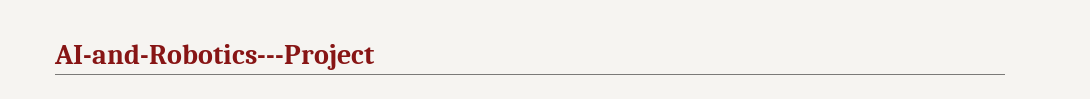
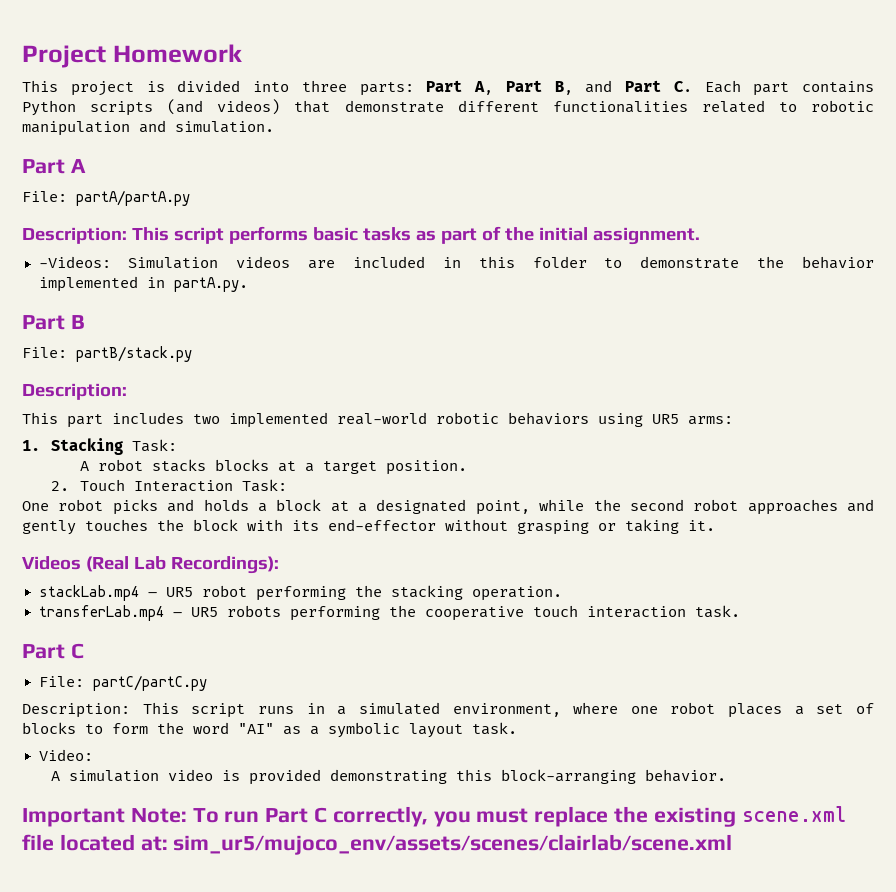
[54,44,375,70] AI-and-Robotics---Project -> [22,44,242,68] [22,80,874,96] [22,99,875,116] [22,120,274,136] [22,159,86,174] [22,190,190,206] [22,226,700,245] [38,256,875,269] [38,276,248,292] [22,315,85,330] [22,346,192,362] [22,383,127,400] [22,412,733,428] [22,438,177,455] [79,459,467,475] [50,479,287,492] [22,499,874,515] [22,519,715,535] [22,556,279,574] [38,585,562,601] [38,605,740,621] [22,643,84,659] [38,675,207,691] [22,702,874,718] [22,722,517,738] [38,749,93,761] [50,769,726,785] [22,806,846,827] [22,834,733,855] Project Homework // This project is divided into three parts: Part A, Part B, and Part C. Each part contains Python scripts (and videos) that demonstrate different functionalities related to robotic manipulation and simulation. // Part A // File: partA/partA.py // Description: This script performs basic tasks as part of the initial assignment. // -Videos: Simulation videos are included in this folder to demonstrate the behavior implemented in partA.py. // Part B // File: partB/stack.py // Description: // This part includes two implemented real-world robotic behaviors using UR5 arms: // 1. Stacking Task: // A robot stacks blocks at a target position. // 2. Touch Interaction Task: // One robot picks and holds a block at a designated point, while the second robot approaches and gently touches the block with its end-effector without grasping or taking it. // Videos (Real Lab Recordings): // stackLab.mp4 – UR5 robot performing the stacking operation. // transferLab.mp4 – UR5 robots performing the cooperative touch interaction task. // Part C // File: partC/partC.py // Description: This script runs in a simulated environment, where one robot places a set of blocks to form the word "AI" as a symbolic layout task. // Video: // A simulation video is provided demonstrating this block-arranging behavior. // Important Note: To run Part C correctly, you must replace the existing scene.xml file located at: sim_ur5/mujoco_env/assets/scenes/clairlab/scene.xml

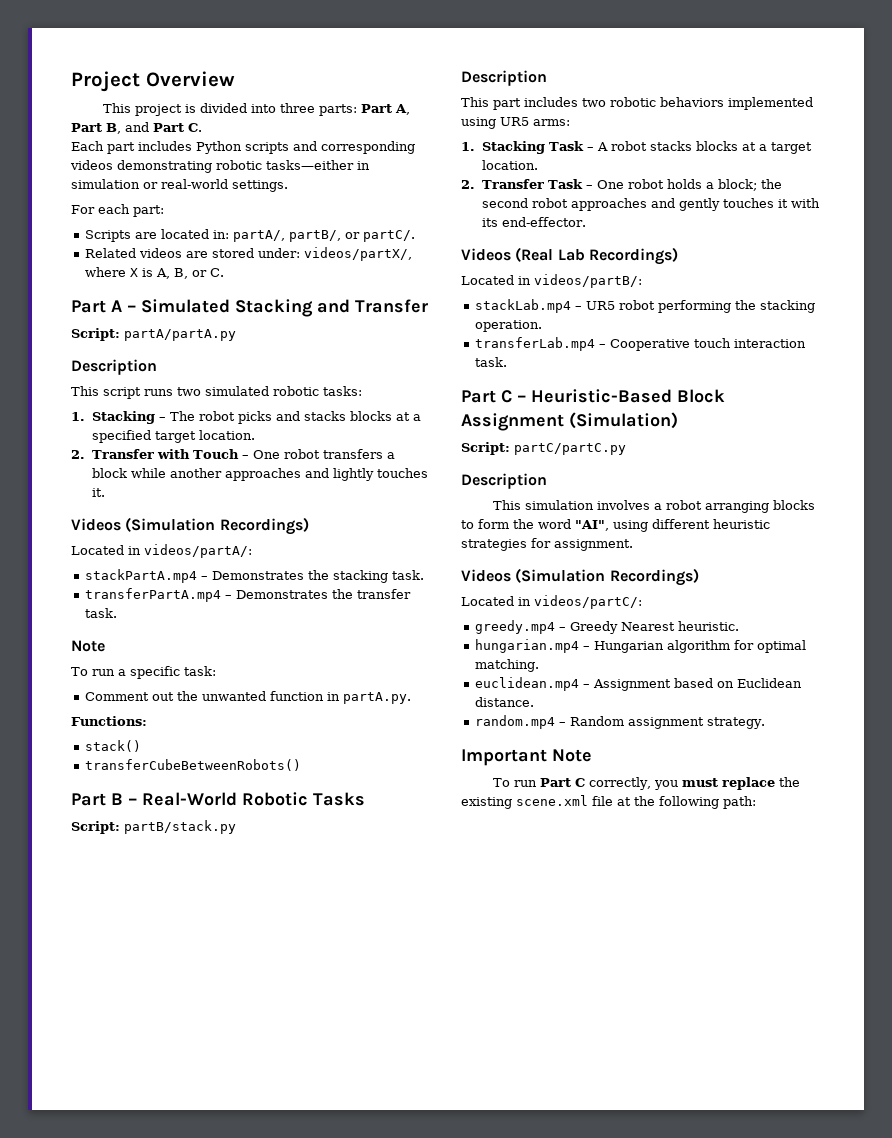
[112,44,242,63] Homework -> [145,71,235,87] Overview
(692, 86) none -> (202, 127) //
[802,81,874,93] contains -> [138,141,192,151] includes
[167,99,875,115] [22,120,274,136] [22,159,86,174] [22,191,67,202] (and videos) that demonstrate different functionalities related to robotic manipulation and simulation. // Part A // File: -> [293,141,415,154] [70,160,370,173] [71,179,288,192] [71,204,164,217] [84,229,415,242] [84,247,412,261] [84,267,224,279] [71,299,428,317] [71,328,120,341] and corresponding videos demonstrating robotic tasks—either in simulation or real-world settings. // For each part: // Scripts are located in: partA/, partB/, or partC/. // Related videos are stored under: videos/partX/, where X is A, B, or C. // Part A – Simulated Stacking and Transfer // Script:
[22,226,700,245] [38,256,875,269] [38,276,138,292] Description: This script performs basic tasks as part of the initial assignment. // -Videos: Simulation videos are included in this folder to demonstrate the behavior implemented -> [71,359,157,375] [71,386,362,399] [71,411,422,424] [92,430,256,443] [71,449,396,459] [92,468,429,481] [92,488,106,497] [71,517,309,535] [71,544,252,558] [84,569,424,583] [84,588,411,602] [84,608,117,618] [71,640,105,652] [71,666,216,679] [84,691,324,701] Description // This script runs two simulated robotic tasks: // 1. Stacking – The robot picks and stacks blocks at a specified target location. // 2. Transfer with Touch – One robot transfers a block while another approaches and lightly touches it. // Videos (Simulation Recordings) // Located in videos/partA/: // stackPartA.mp4 – Demonstrates the stacking task. // transferPartA.mp4 – Demonstrates the transfer task. // Note // To run a specific task: // Comment out the unwanted function
(248, 284) none -> [71,716,147,726] [84,740,141,752] [84,759,301,771] // Functions: // stack() // transferCubeBetweenRobots()
[22,347,67,358] // File: -> [128,792,365,806] [71,821,120,834] – Real-World Robotic Tasks // Script:
[22,383,127,400] Description: -> [461,70,547,86] Description
[229,412,427,428] implemented real-world -> (606, 102) none
(589, 418) none -> [728,97,813,110] implemented
[131,439,177,452] Task: // -> [549,141,595,151] Task –
[385,460,467,475] [50,479,287,492] [22,499,585,515] position. // 2. Touch Interaction Task: // One robot picks and holds a block at a designated point, while -> [482,160,539,170] [461,179,758,191] location. // 2. Transfer Task – One robot holds a block;
[157,519,715,535] the block with its end-effector without grasping or taking it. -> [778,198,821,208] [482,217,587,227] it with its end-effector.
[170,556,279,574] Recordings): -> [588,247,678,265] [461,274,642,288] Recordings) // Located in videos/partB/:
[190,605,524,621] UR5 robots performing the cooperative -> [609,339,690,351] Cooperative
[38,675,207,691] [22,702,874,718] // File: partC/partC.py // Description: This script runs in a simulated environment, where one robot places a set of -> [517,389,725,403] [461,412,678,431] [461,442,626,455] [461,473,547,489] [493,500,770,513] – Heuristic-Based Block Assignment (Simulation) // Script: partC/partC.py // Description // This simulation involves a robot arranging
[238,722,517,738] [38,749,93,761] [50,769,726,785] "AI" as a symbolic layout task. // Video: // A simulation video is provided demonstrating this block-arranging behavior. -> [575,519,770,532] [461,538,633,551] [461,568,699,586] [461,595,642,609] [474,620,739,634] [474,639,806,653] [474,659,539,672] [474,677,802,691] [474,697,534,707] [474,715,765,729] "AI", using different heuristic strategies for assignment. // Videos (Simulation Recordings) // Located in videos/partC/: // greedy.mp4 – Greedy Nearest heuristic. // hungarian.mp4 – Hungarian algorithm for optimal matching. // euclidean.mp4 – Assignment based on Euclidean distance. // random.mp4 – Random assignment strategy.
[130,808,187,823] Note: -> [552,749,592,762] Note //
[59,834,733,855] located at: sim_ur5/mujoco_env/assets/scenes/clairlab/scene.xml -> [617,796,756,809] at the following path:

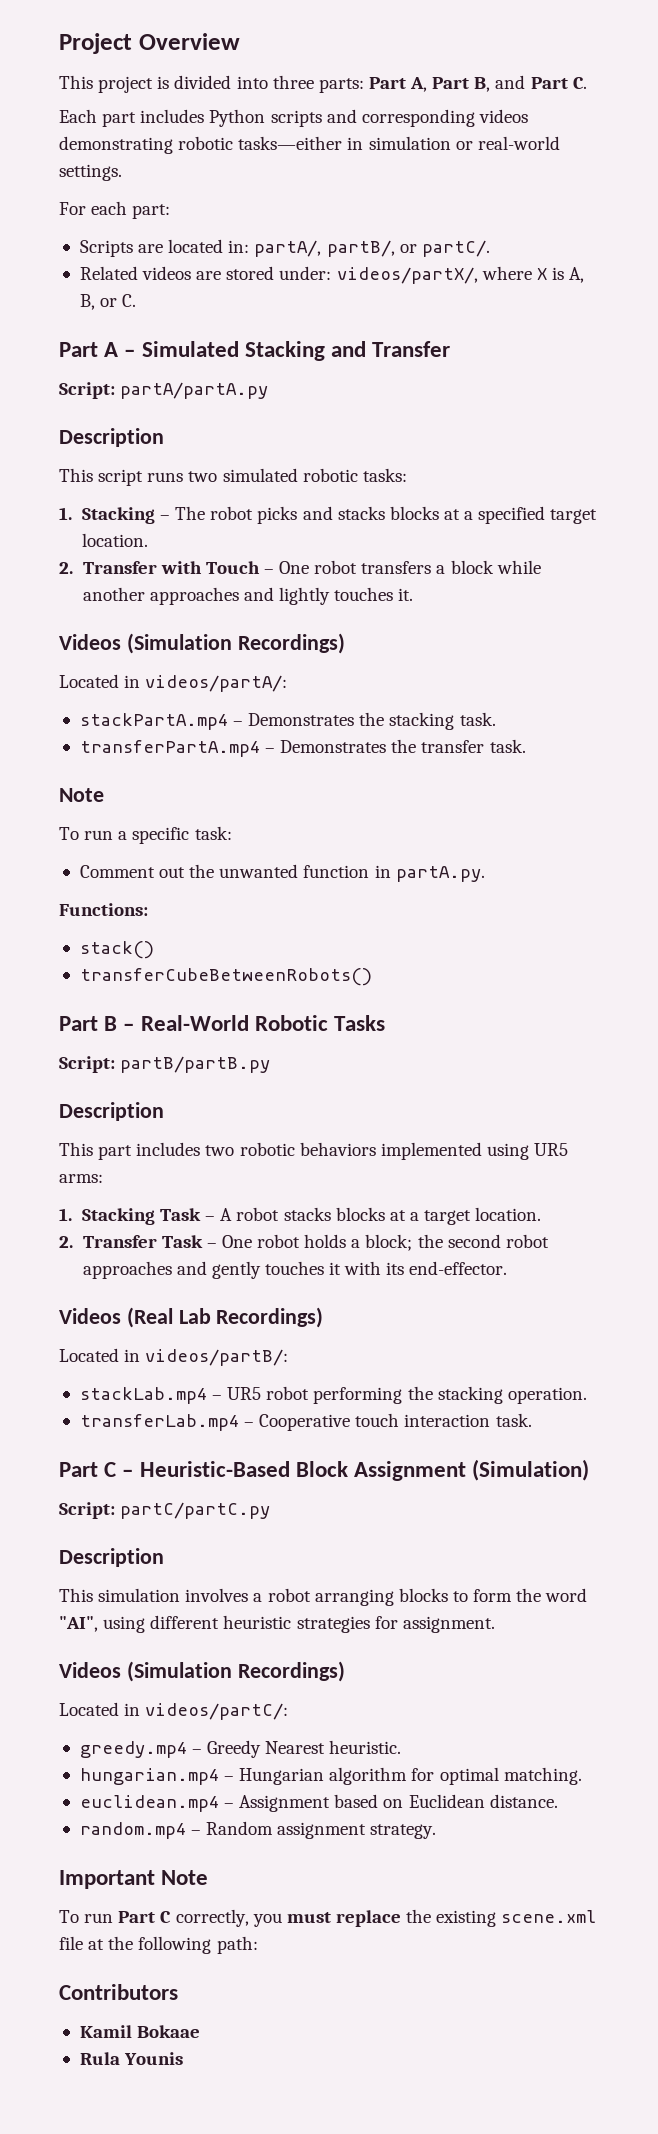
[124,820,236,834] partB/stack.py -> [120,1056,271,1073] partB/partB.py
(756, 802) none -> [59,1984,178,2000] [79,2025,201,2038] [79,2052,184,2065] // Contributors // Kamil Bokaae // Rula Younis

